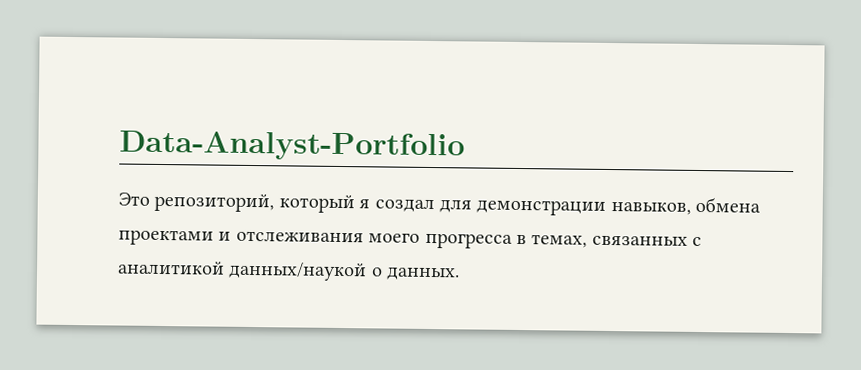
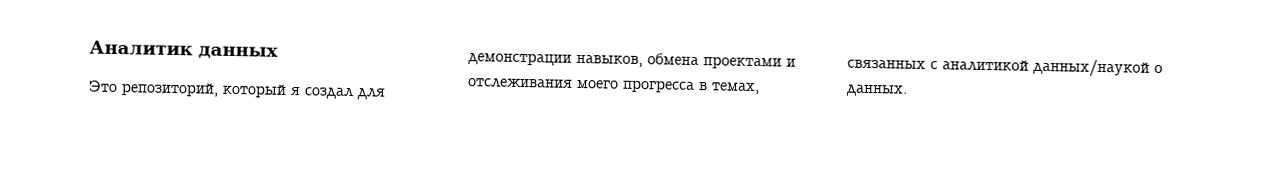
[119,130,465,162] Data-Analyst-Portfolio -> [89,40,278,60] Аналитик данных

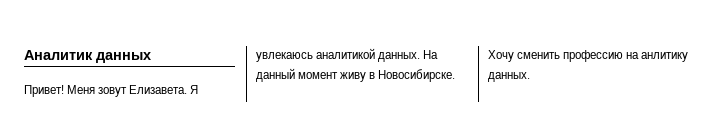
[88,80,385,100] [468,52,796,70] [468,78,760,95] [847,58,1163,78] Это репозиторий, который я создал для демонстрации навыков, обмена проектами и отслеживания моего прогресса в темах, связанных с аналитикой данных/наукой о -> [24,85,199,97] [256,48,439,62] [256,68,456,82] [488,50,689,62] Привет! Меня зовут Елизавета. Я увлекаюсь аналитикой данных. На данный момент живу в Новосибирске. Хочу сменить профессию на анлитику

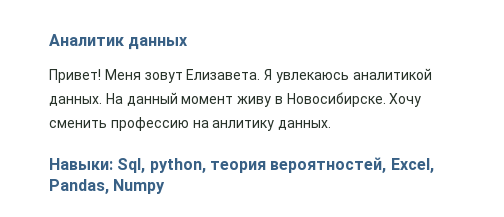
(530, 77) none -> [49,157,434,173] [49,179,166,194] // Навыки: Sql, python, теория вероятностей, Excel, Pandas, Numpy

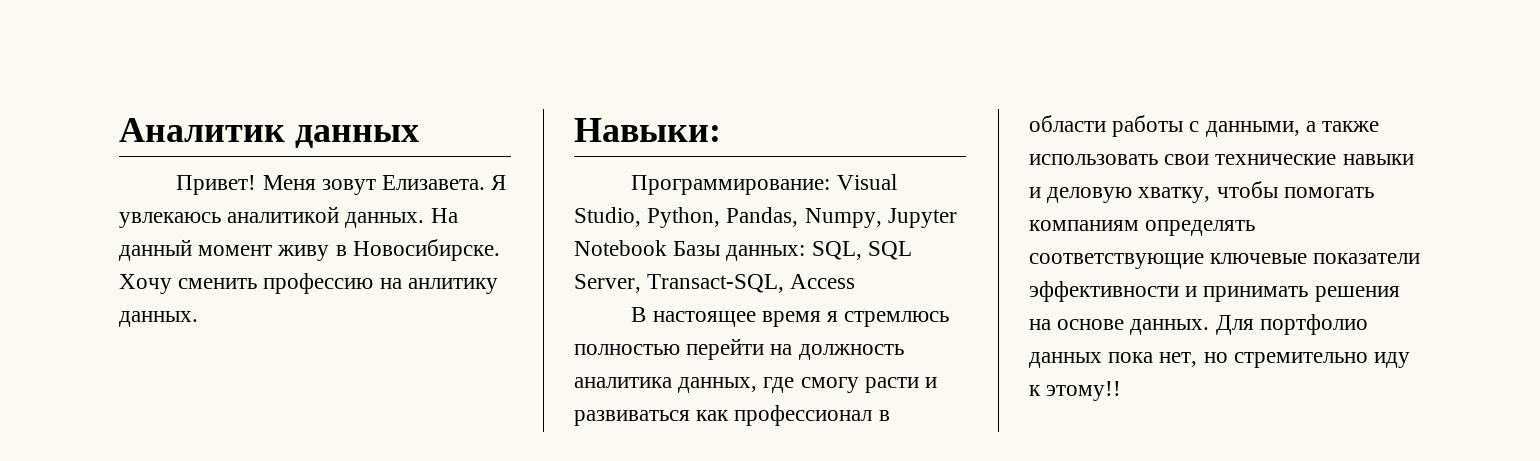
[117,157,434,173] [49,179,166,194] Sql, python, теория вероятностей, Excel, Pandas, Numpy -> [631,174,897,195] [574,207,957,228] [574,240,912,261] [574,274,856,293] [631,307,950,327] [574,338,904,360] [574,377,938,393] [574,405,890,426] [1029,115,1380,137] [1029,154,1414,165] [1029,181,1374,203] [1029,220,1256,236] [1029,253,1421,269] [1029,281,1400,302] [1029,314,1368,335] [1029,352,1411,368] [1029,381,1122,401] // Программирование: Visual Studio, Python, Pandas, Numpy, Jupyter Notebook Базы данных: SQL, SQL Server, Transact-SQL, Access // В настоящее время я стремлюсь полностью перейти на должность аналитика данных, где смогу расти и развиваться как профессионал в области работы с данными, а также использовать свои технические навыки и деловую хватку, чтобы помогать компаниям определять соответствующие ключевые показатели эффективности и принимать решения на основе данных. Для портфолио данных пока нет, но стремительно иду к этому!!

